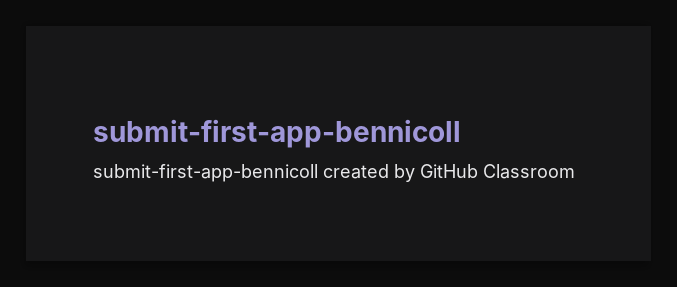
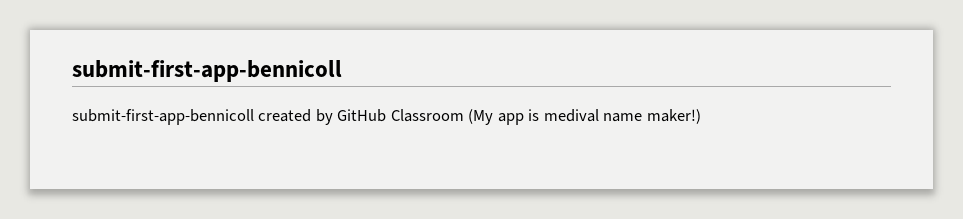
(575, 171) none -> [468,109,701,125] (My app is medival name maker!)

